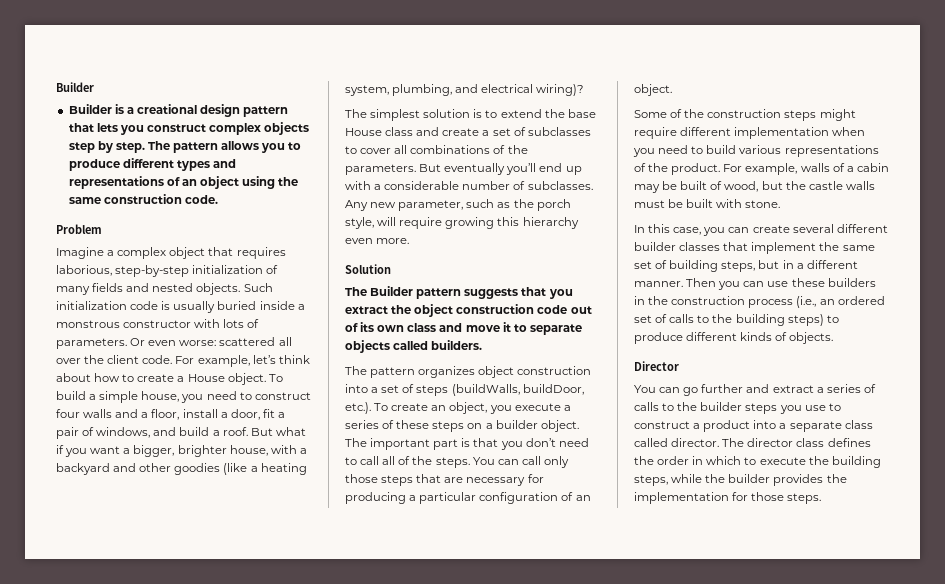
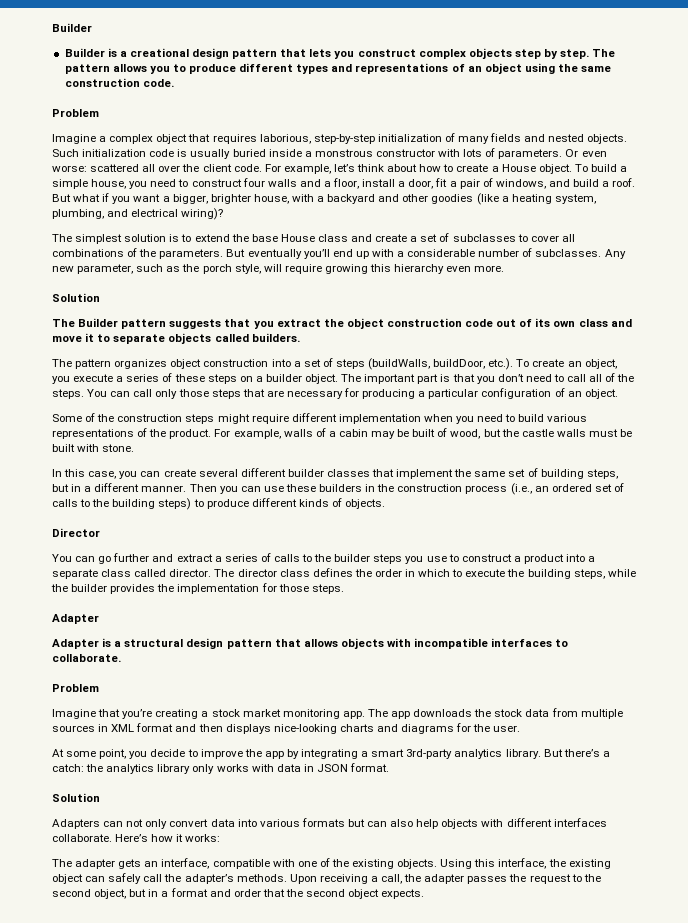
(822, 498) none -> [52,614,99,624] [52,638,569,649] [52,654,121,662] [52,684,99,692] [52,708,623,719] [52,723,521,734] [52,749,610,759] [52,763,390,774] [52,793,100,802] [52,818,607,829] [52,834,221,842] [52,858,611,869] [52,873,601,884] [52,888,425,899] // Adapter // Adapter is a structural design pattern that allows objects with incompatible interfaces to collaborate. // Problem // Imagine that you’re creating a stock market monitoring app. The app downloads the stock data from multiple sources in XML format and then displays nice-looking charts and diagrams for the user. // At some point, you decide to improve the app by integrating a smart 3rd-party analytics library. But there’s a catch: the analytics library only works with data in JSON format. // Solution // Adapters can not only convert data into various formats but can also help objects with different interfaces collaborate. Here’s how it works: // The adapter gets an interface, compatible with one of the existing objects. Using this interface, the existing object can safely call the adapter’s methods. Upon receiving a call, the adapter passes the request to the second object, but in a format and order that the second object expects.

